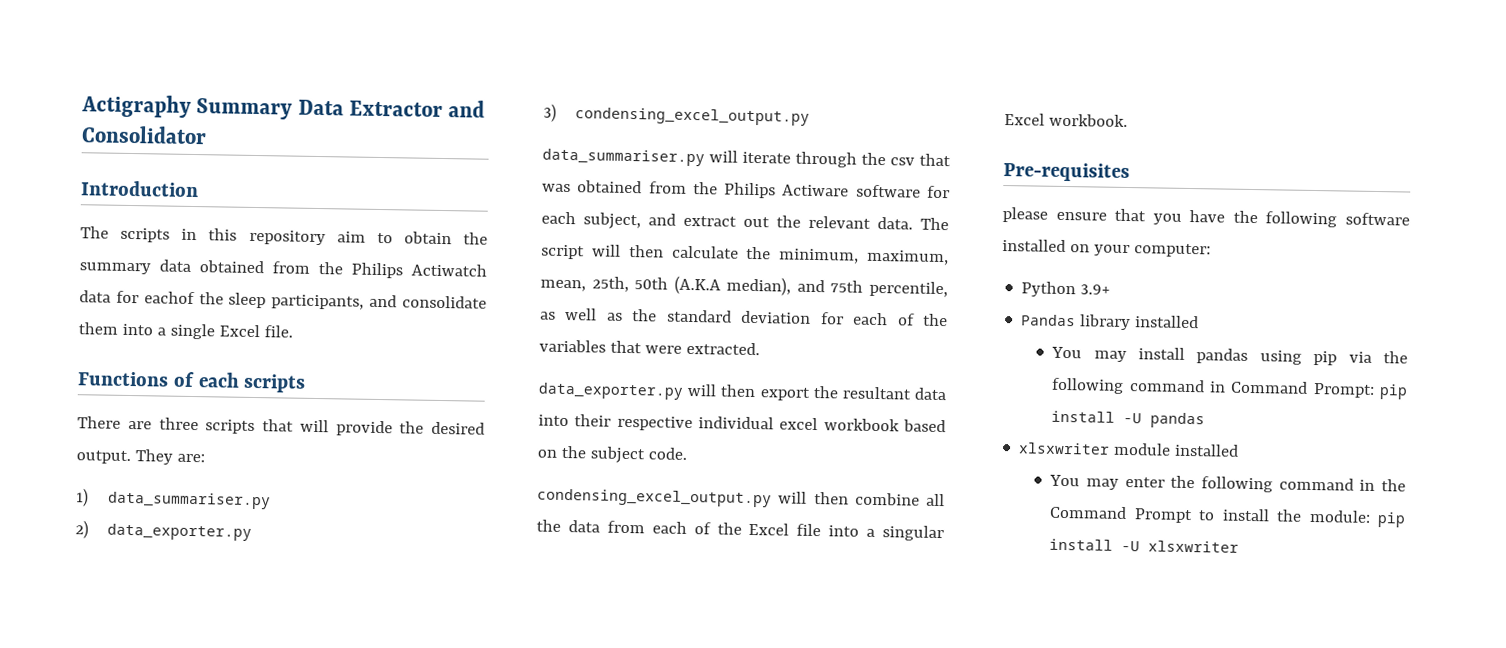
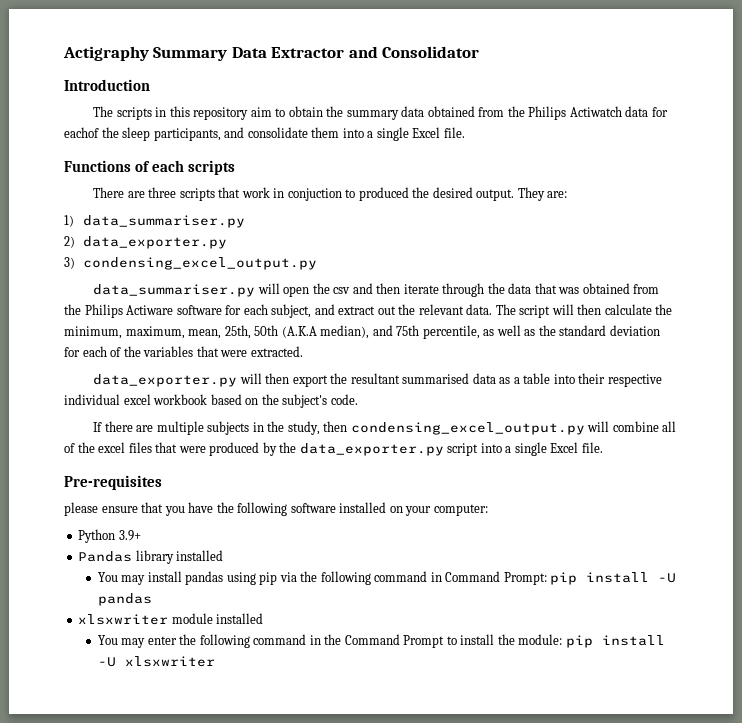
[299,419,393,437] will provide -> [241,187,409,201] work in conjuction to produced
(738, 156) none -> [283,283,401,297] open the csv and then
[890,157,915,166] csv -> [508,283,532,294] data
[914,387,947,401] data -> [402,373,551,384] summarised data as a table
[589,446,646,464] subject -> [282,394,328,408] subject's
(688, 453) none -> [93,421,348,435] If there are multiple subjects in the study, then
[813,491,849,505] then -> (610, 426) none
[536,519,944,542] [1004,113,1128,127] the data from each of the Excel file into a singular Excel workbook. -> [64,442,603,456] of the excel files that were produced by the data_exporter.py script into a single Excel file.

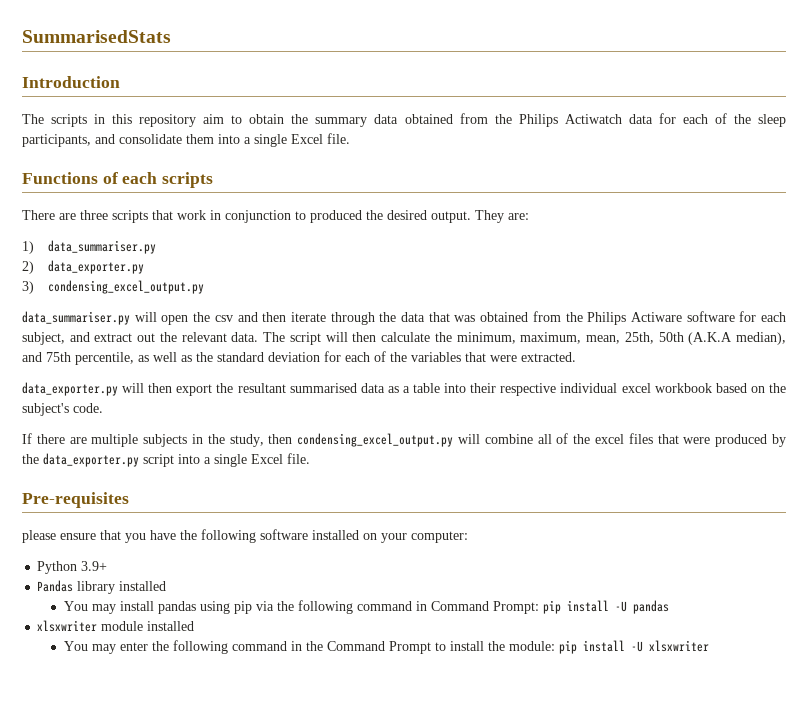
[63,46,480,61] Actigraphy Summary Data Extractor and Consolidator -> [22,30,171,43] SummarisedStats
[64,127,99,138] eachof -> [682,113,727,124] each of
[287,188,342,201] conjuction -> [225,210,291,223] conjunction

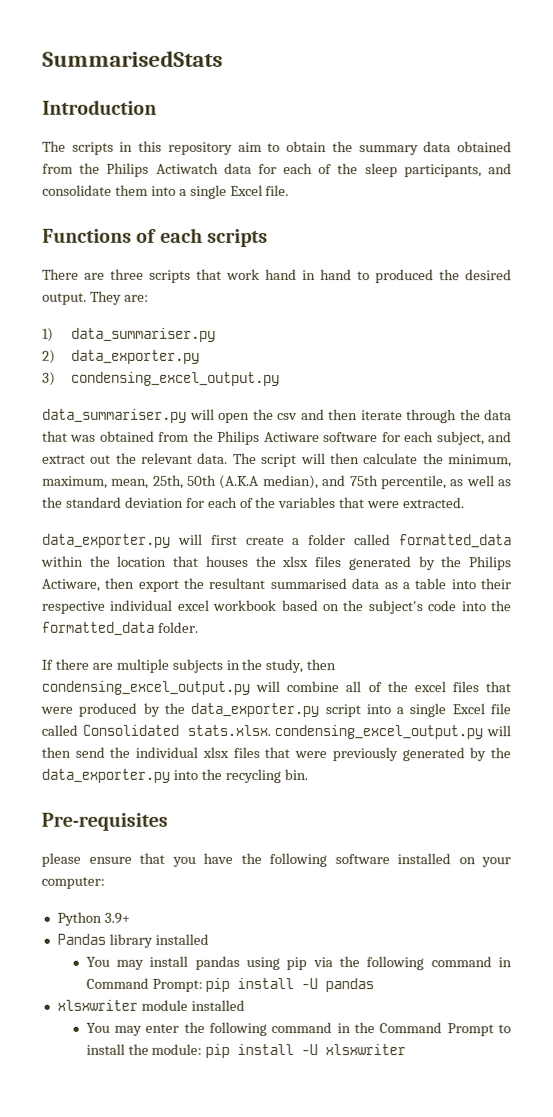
[210,210,291,223] in conjunction -> [265,268,352,281] hand in hand
(145, 388) none -> [210,534,513,549] [40,555,513,571] [41,578,100,592] first create a folder called formatted_data within the location that houses the xlsx files generated by the Philips Actiware,
[73,403,103,413] code. -> [427,600,511,612] [41,621,198,636] code into the formatted_data folder.
[287,453,310,464] file. -> [490,703,512,715] [41,724,511,740] [41,746,512,762] [41,768,308,784] file called Consolidated stats.xlsx. condensing_excel_output.py will then send the individual xlsx files that were previously generated by the data_exporter.py into the recycling bin.

